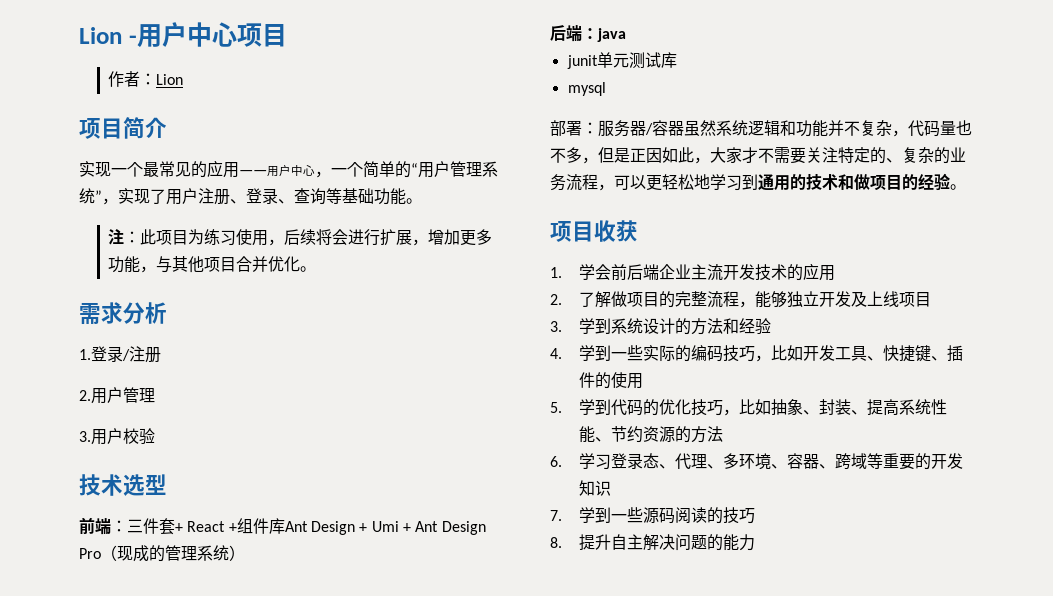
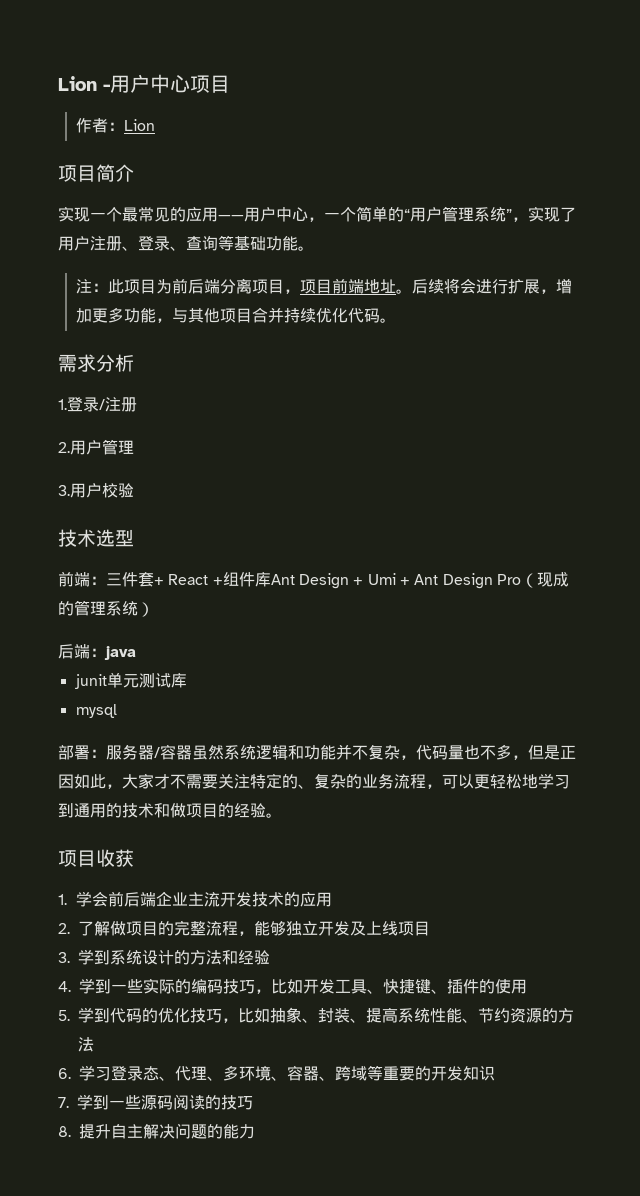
[204,229,285,246] 练习使用， -> [172,278,413,294] 前后端分离项目，项目前端地址。
[268,256,301,272] 优化 -> [284,308,381,323] 持续优化代码

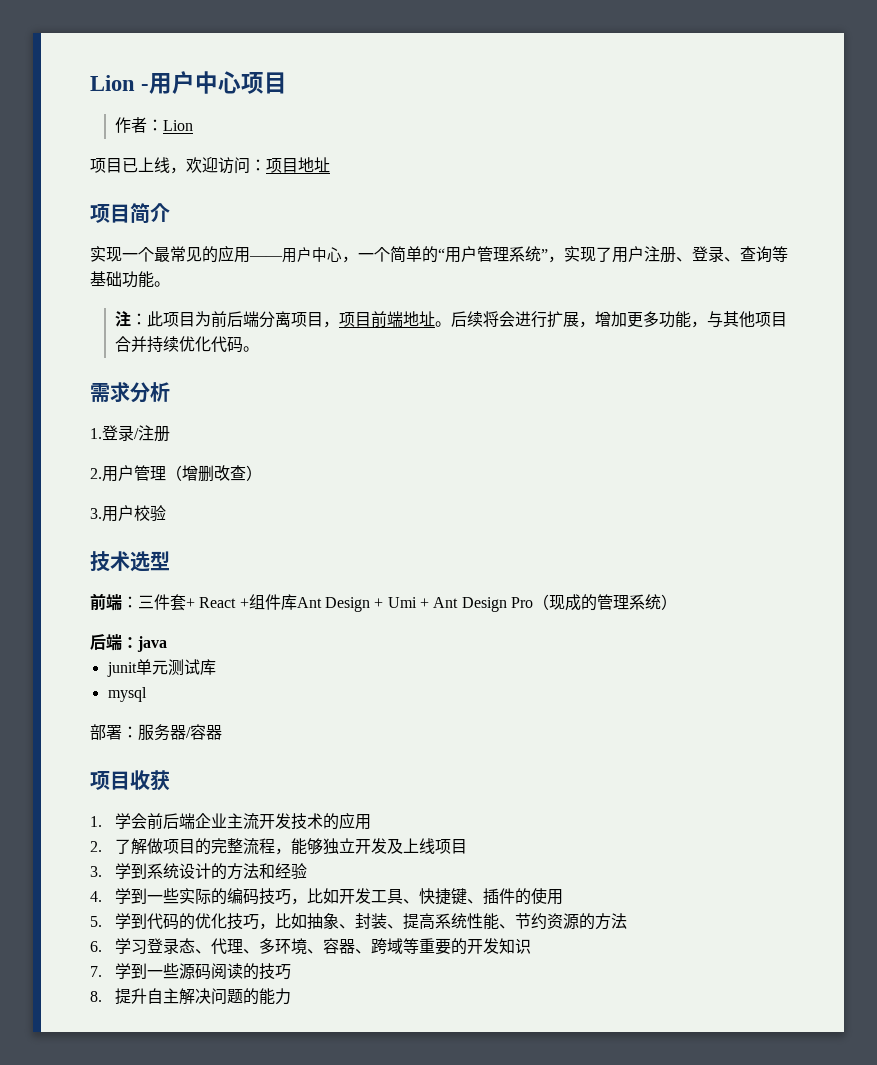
(156, 125) none -> [90,157,330,174] // 项目已上线，欢迎访问：项目地址
(134, 447) none -> [166,465,262,482] （增删改查）
[192,744,576,760] [58,773,570,789] [58,803,282,818] 虽然系统逻辑和功能并不复杂，代码量也不多，但是正因如此，大家才不需要关注特定的、复杂的业务流程，可以更轻松地学习到通用的技术和做项目的经验。 -> (222, 732) none

